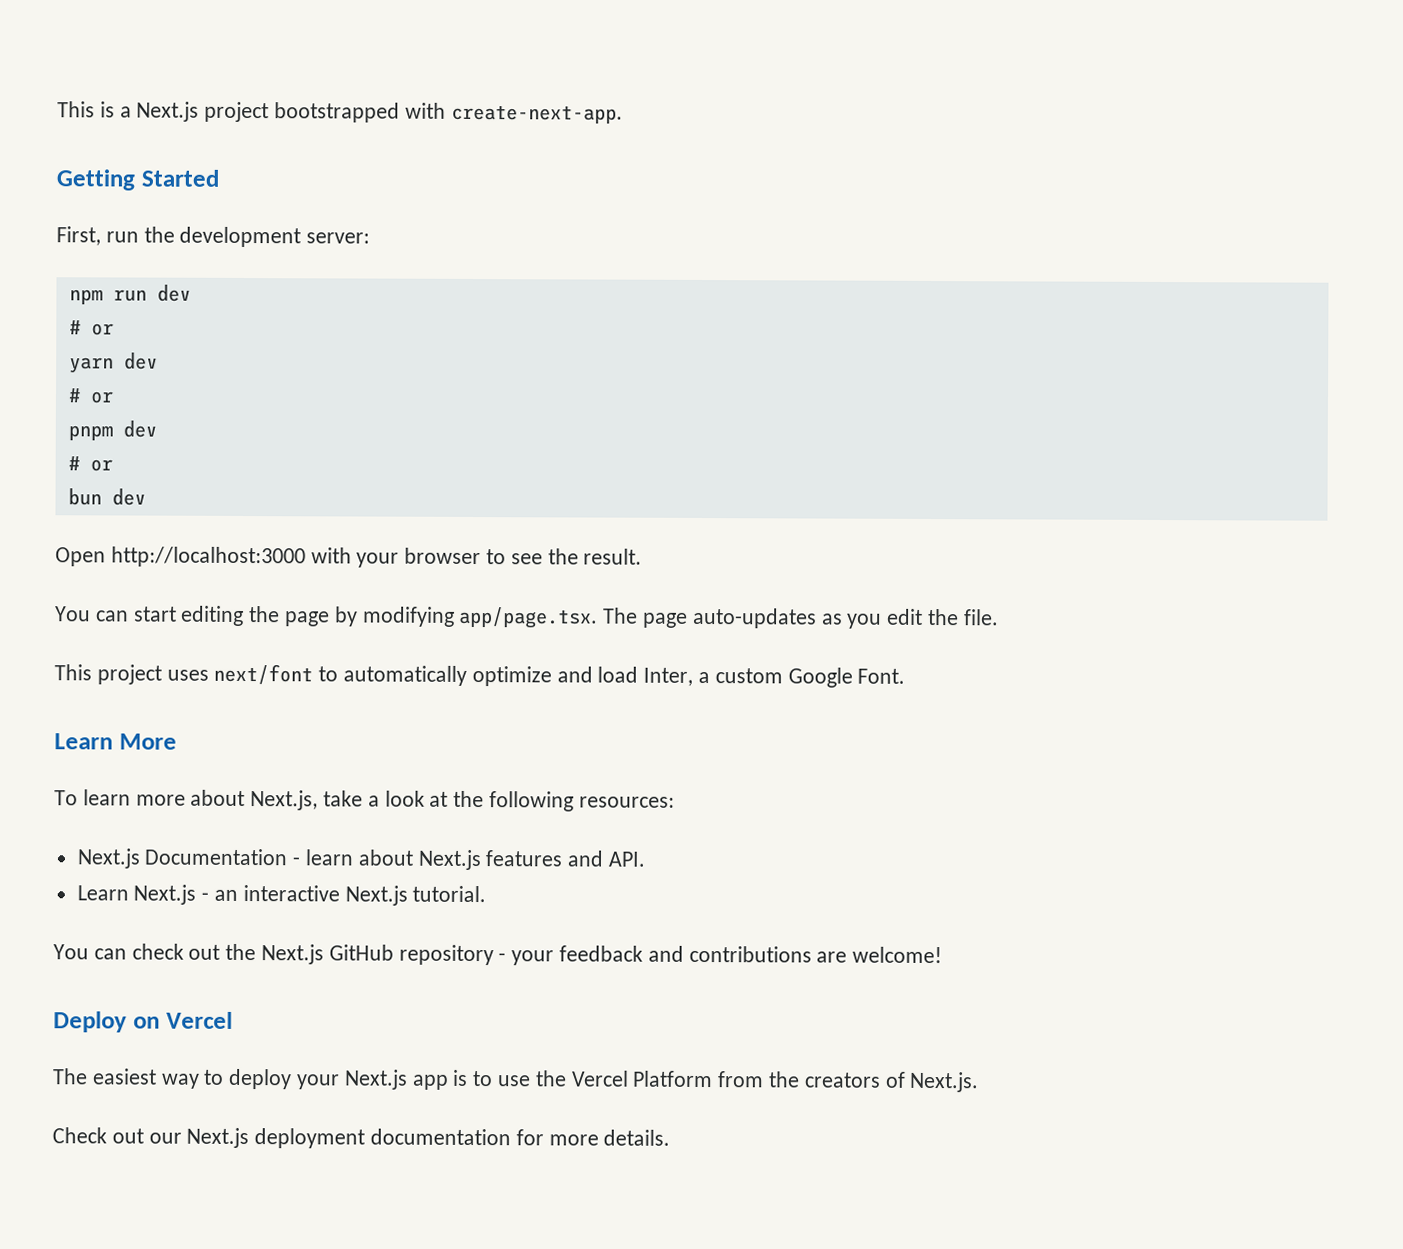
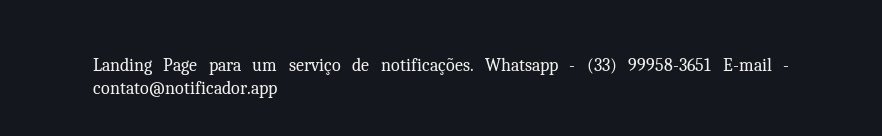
[57,101,623,124] [56,169,219,191] [56,226,371,248] [68,284,191,305] [68,320,114,336] [68,352,158,374] [67,388,114,404] [67,420,157,441] [67,456,113,472] [67,488,146,506] [55,546,643,568] [55,605,999,629] [54,663,906,688] [54,733,177,750] [54,789,675,812] [76,848,647,871] [76,884,487,906] [53,943,943,966] [53,1011,233,1033] [52,1068,980,1093] [52,1127,671,1149] This is a Next.js project bootstrapped with create-next-app. // Getting Started // First, run the development server: // npm run dev // # or // yarn dev // # or // pnpm dev // # or // bun dev // Open http://localhost:3000 with your browser to see the result. // You can start editing the page by modifying app/page.tsx. The page auto-updates as you edit the file. // This project uses next/font to automatically optimize and load Inter, a custom Google Font. // Learn More // To learn more about Next.js, take a look at the following resources: // Next.js Documentation - learn about Next.js features and API. // Learn Next.js - an interactive Next.js tutorial. // You can check out the Next.js GitHub repository - your feedback and contributions are welcome! // Deploy on Vercel // The easiest way to deploy your Next.js app is to use the Vercel Platform from the creators of Next.js. // Check out our Next.js deployment documentation for more details. -> [93,57,789,75] [93,80,277,98] Landing Page para um serviço de notificações. Whatsapp - (33) 99958-3651 E-mail - contato@notificador.app

